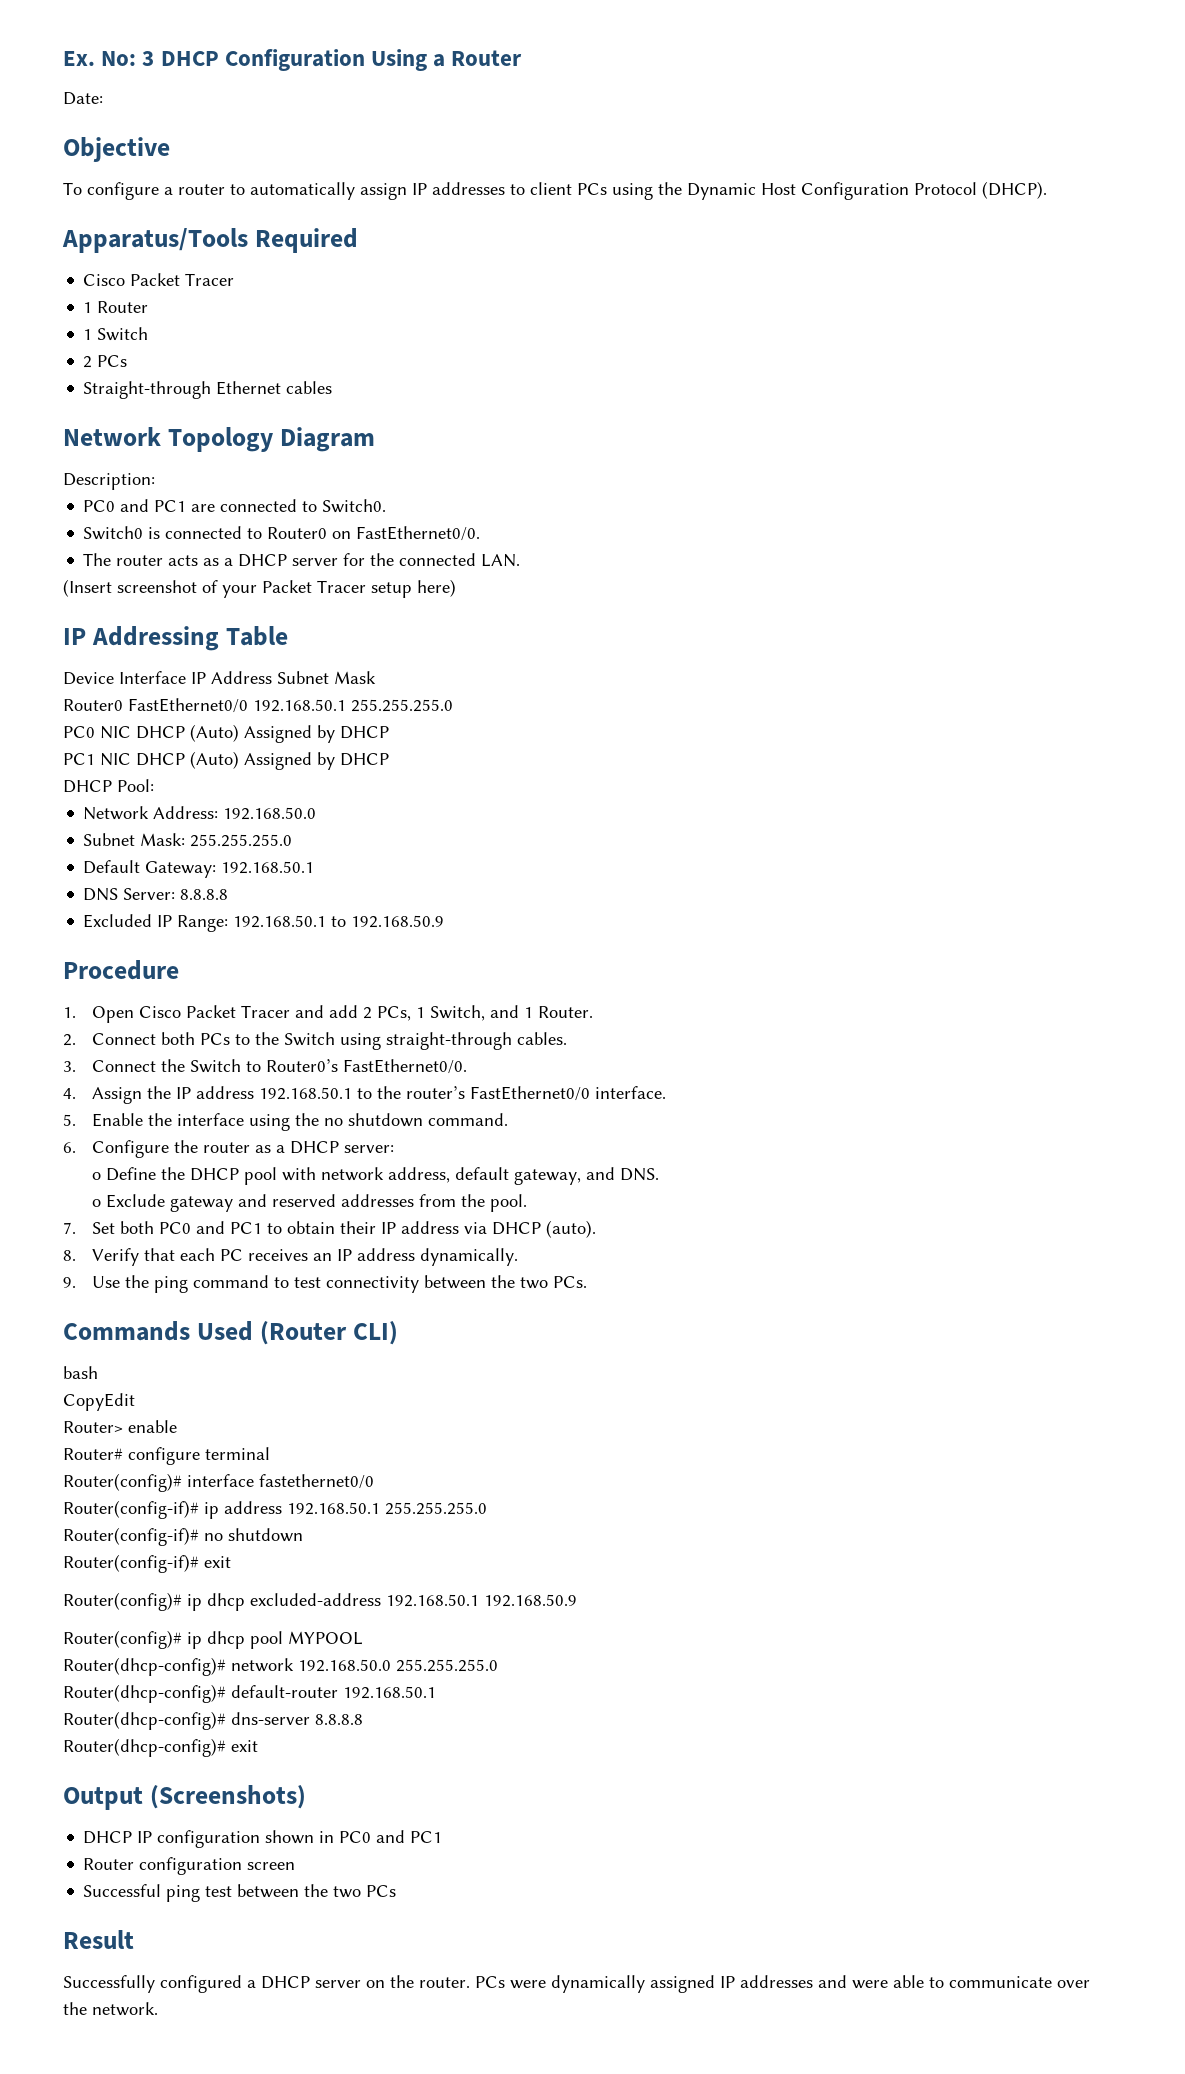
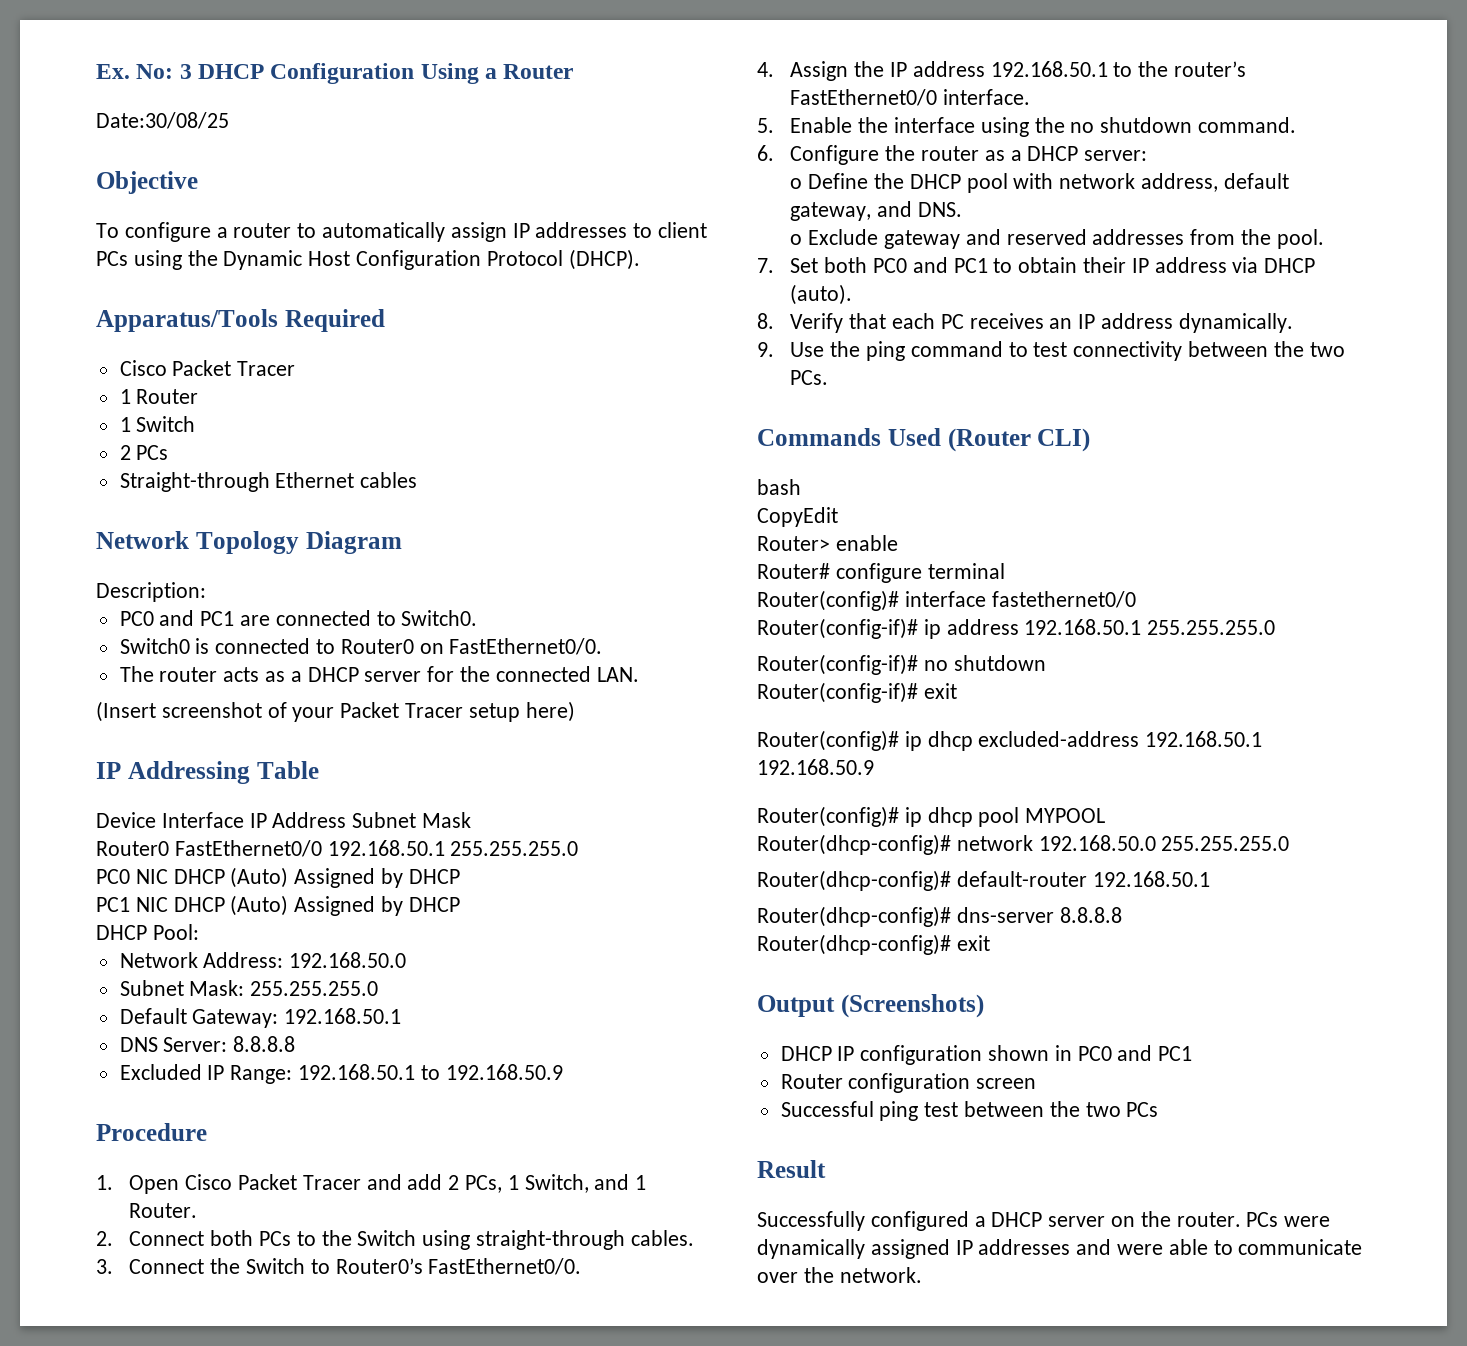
[63,92,103,105] Date: -> [96,112,229,129] Date:30/08/25

